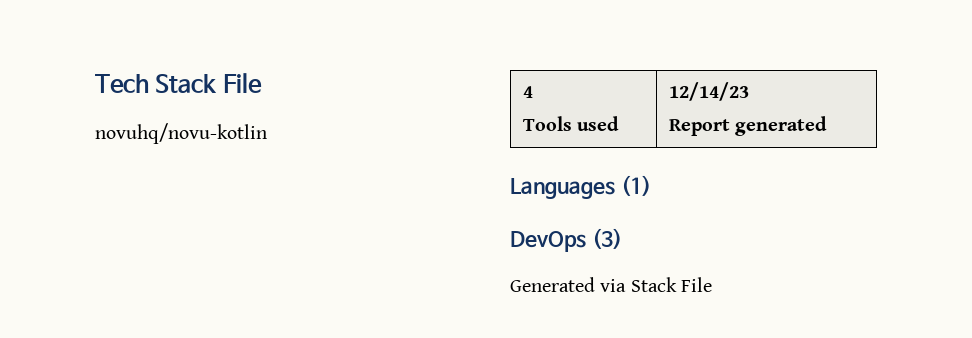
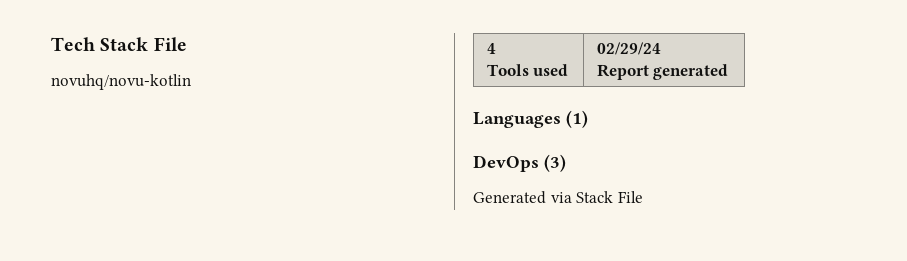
[669,82,750,101] 12/14/23 -> [596,42,661,55] 02/29/24

